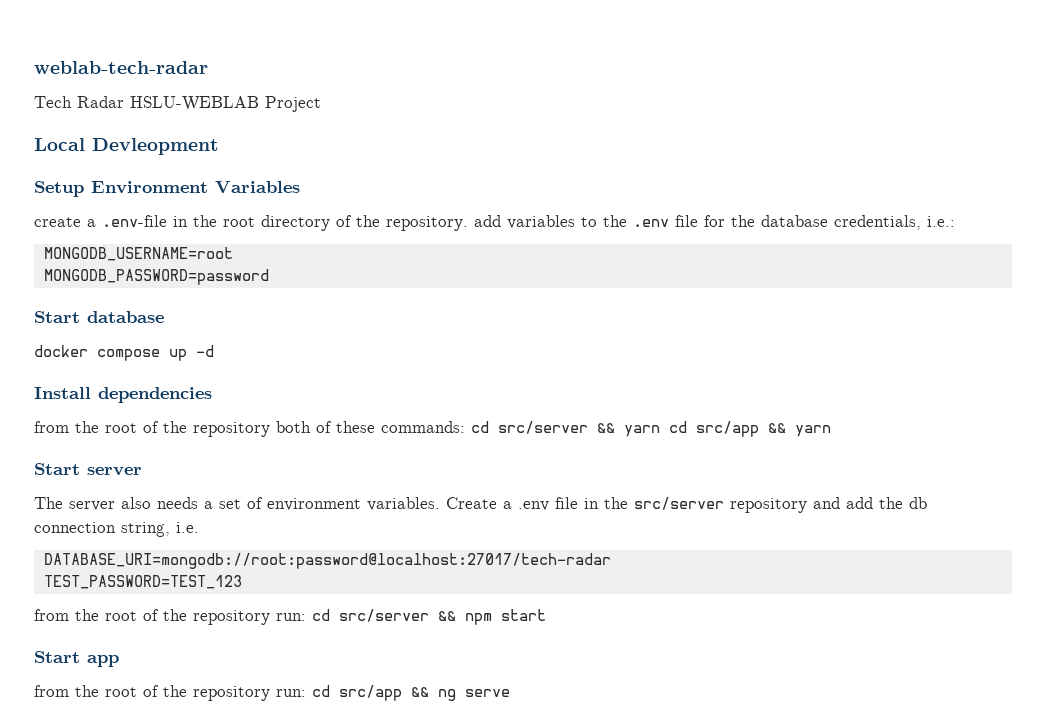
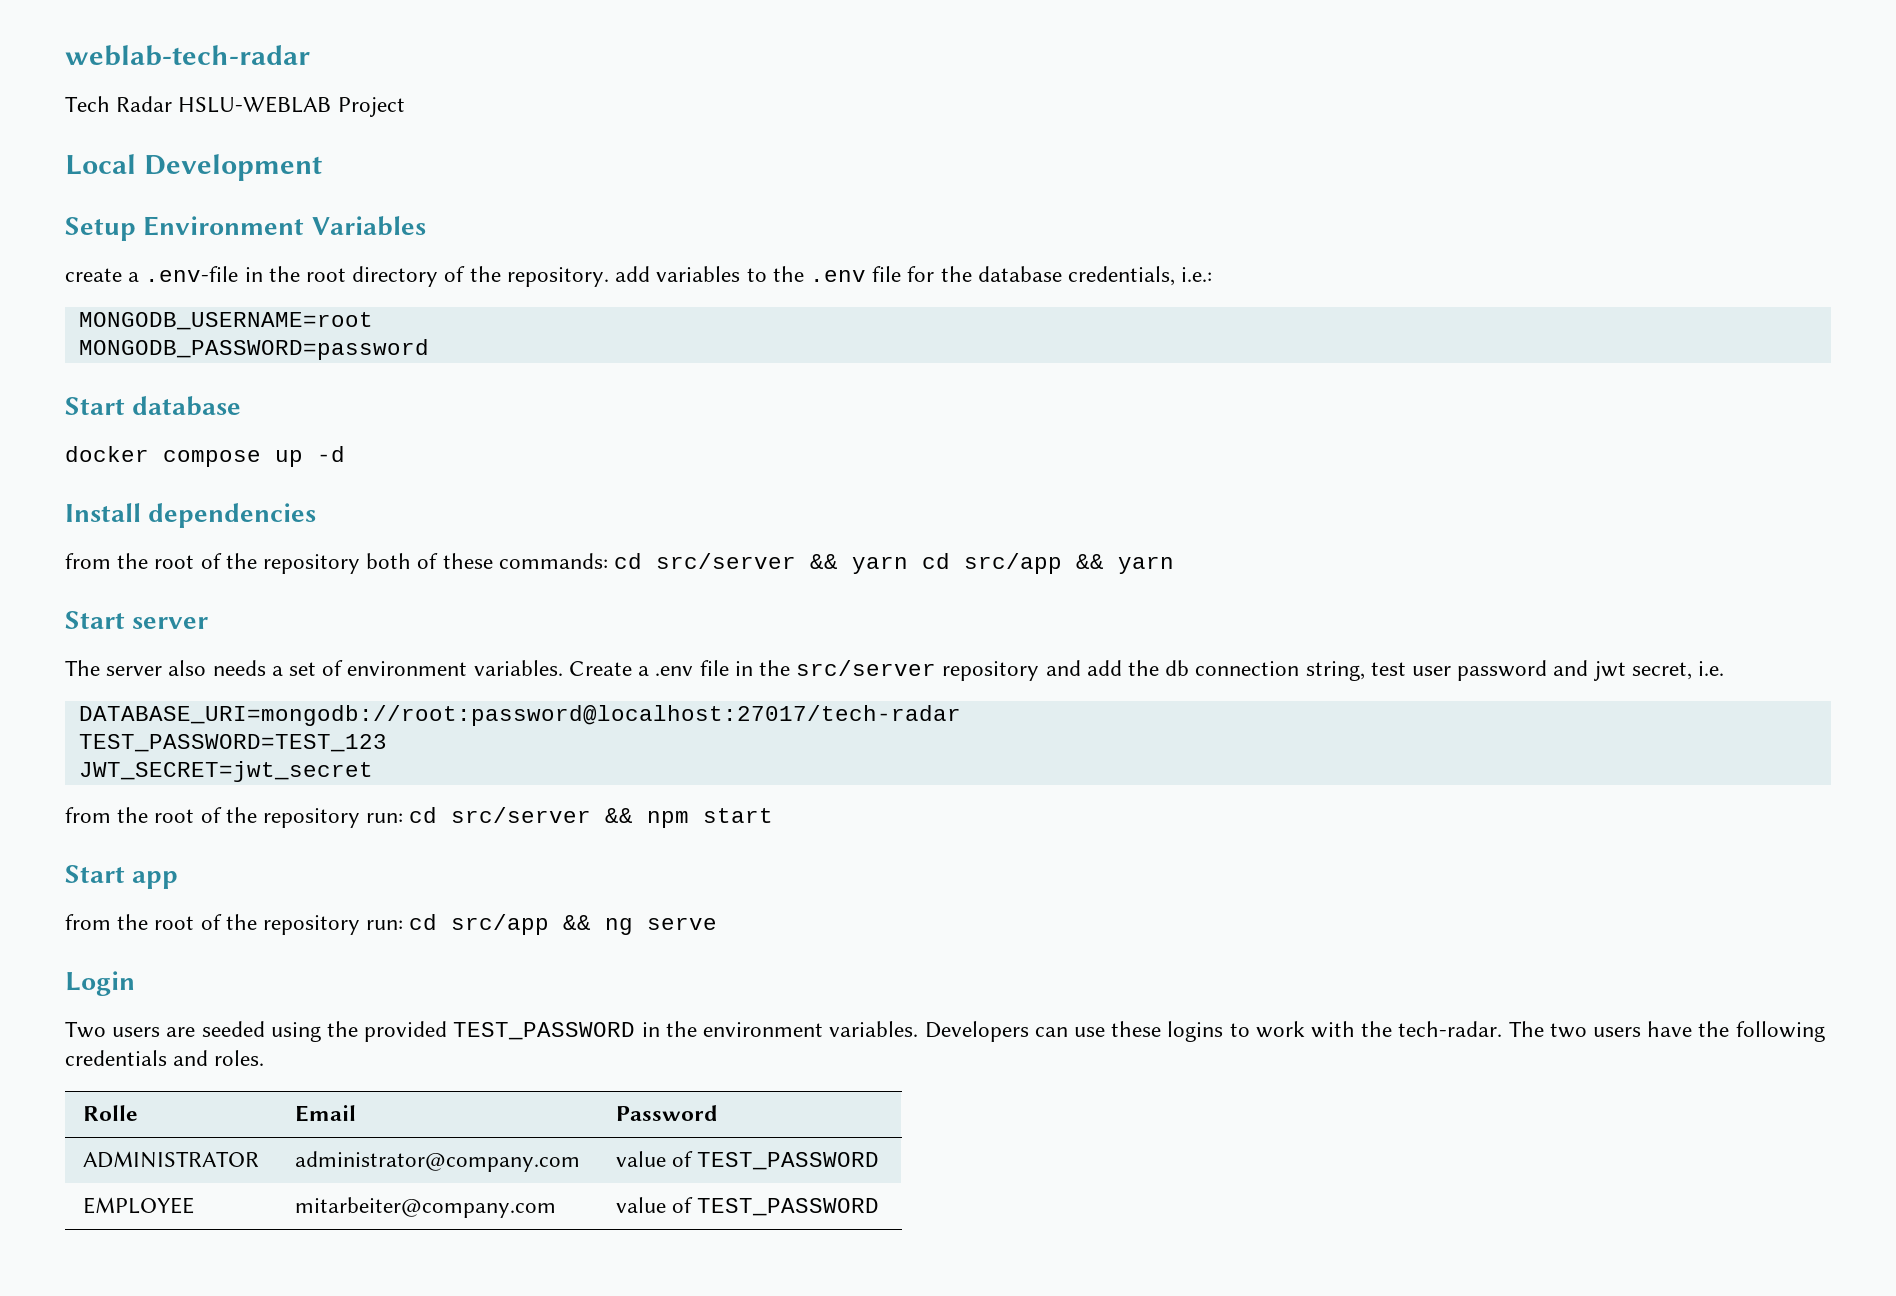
[92,138,219,155] Devleopment -> [143,154,322,181] Development
(170, 529) none -> [1370,660,1692,681] test user password and jwt secret,
(242, 582) none -> [78,761,373,782] // JWT_SECRET=jwt_secret
(510, 693) none -> [65,971,135,996] [65,1021,1825,1042] [65,1050,265,1066] [82,1105,138,1121] [294,1105,356,1122] [615,1105,718,1121] [82,1151,259,1168] [294,1151,580,1172] [615,1151,879,1170] [82,1197,194,1214] [294,1197,556,1218] [615,1197,879,1216] // Login // Two users are seeded using the provided TEST_PASSWORD in the environment variables. Developers can use these logins to work with the tech-radar. The two users have the following credentials and roles. // Rolle | Email | Password // ADMINISTRATOR | administrator@company.com | value of TEST_PASSWORD // EMPLOYEE | mitarbeiter@company.com | value of TEST_PASSWORD

